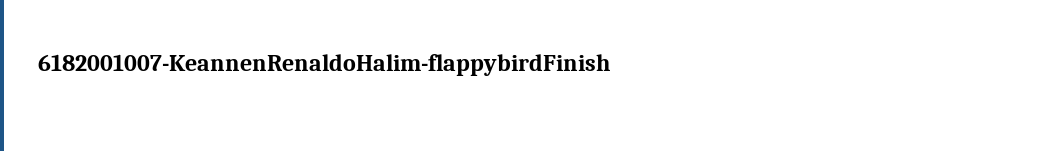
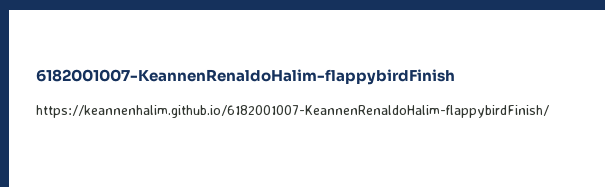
(610, 65) none -> [36,105,549,118] // https://keannenhalim.github.io/6182001007-KeannenRenaldoHalim-flappybirdFinish/

